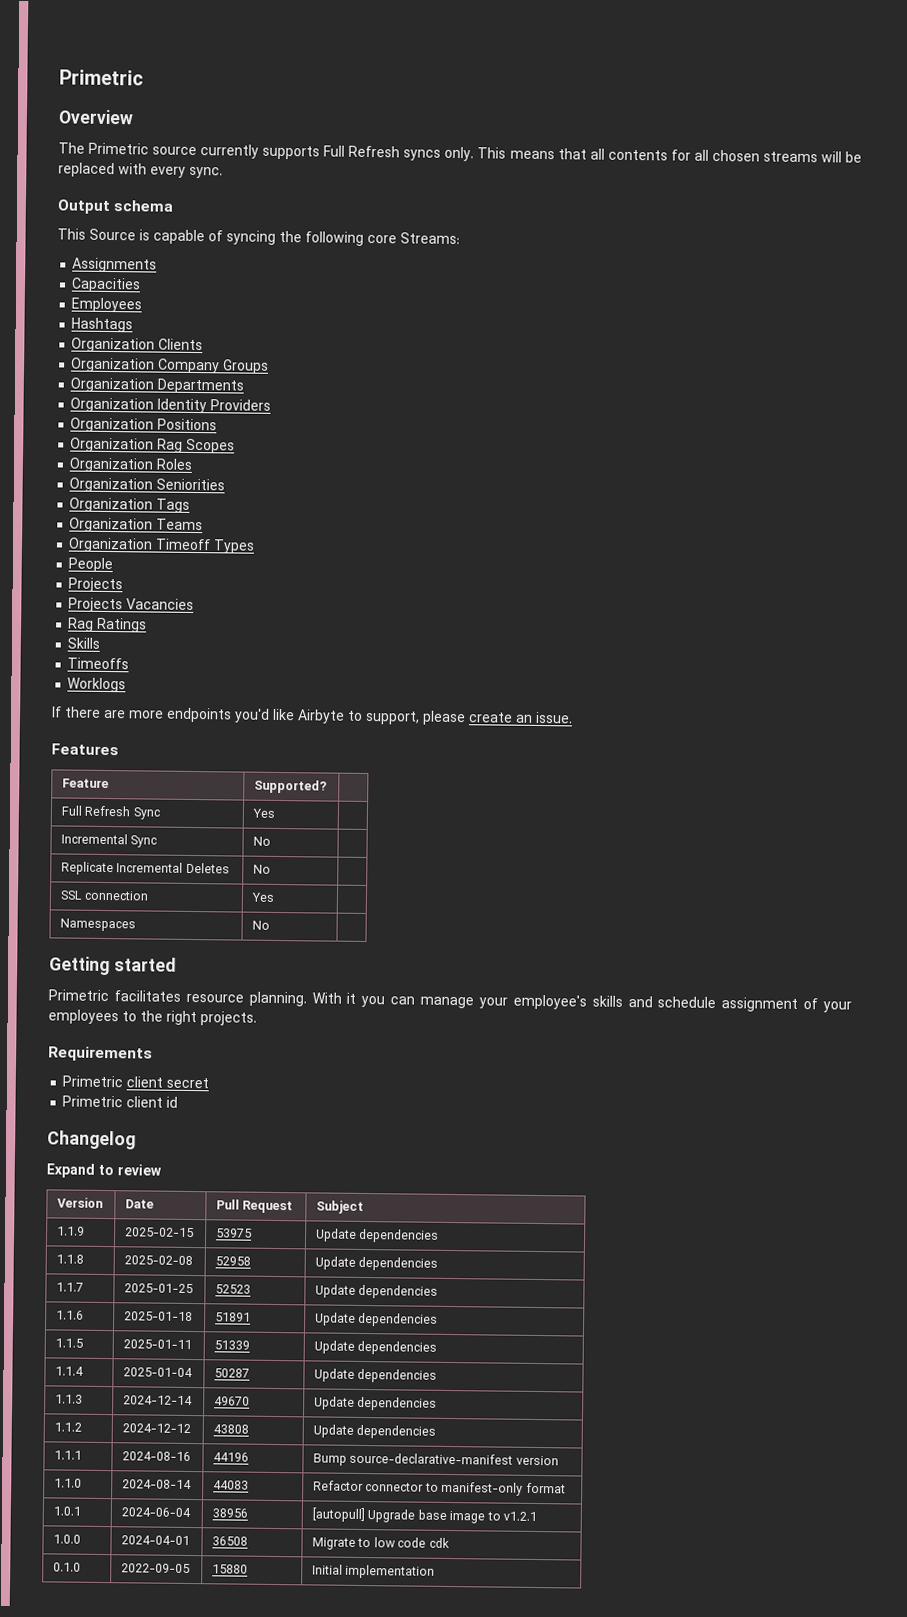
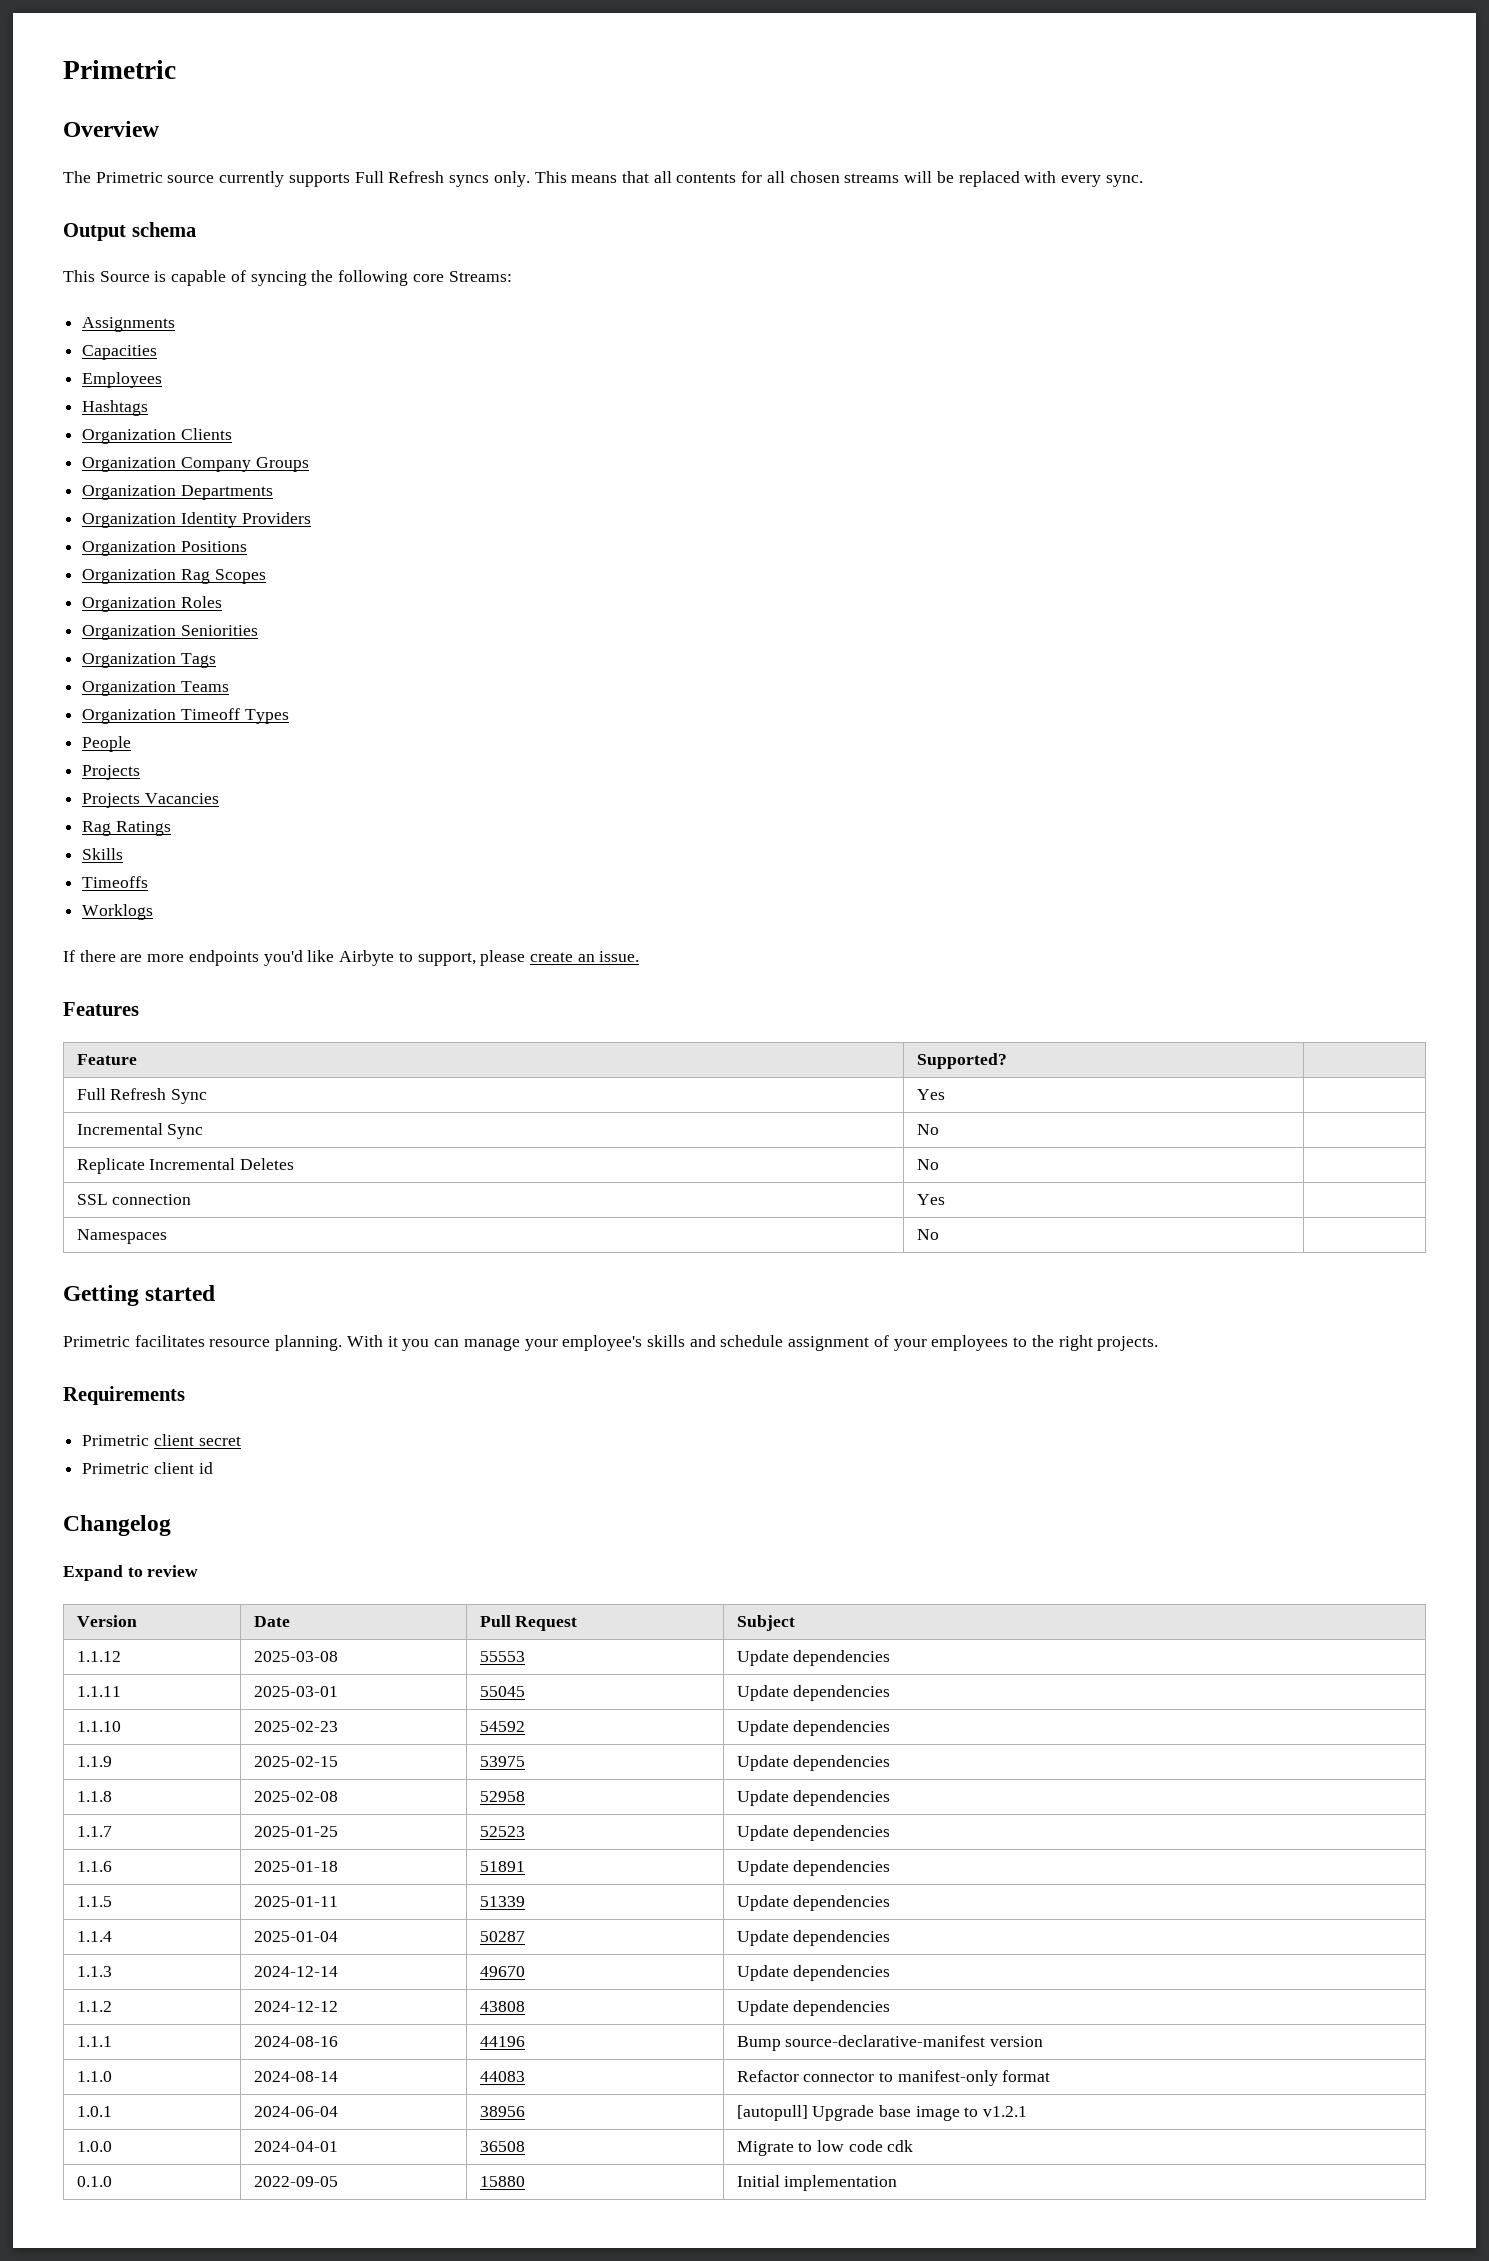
(365, 1207) none -> [76,1651,121,1662] [253,1651,338,1662] [479,1651,525,1662] [736,1650,891,1666] [76,1686,121,1697] [253,1686,338,1697] [479,1686,525,1697] [736,1685,891,1701] [76,1721,121,1732] [253,1721,338,1732] [479,1721,525,1732] [736,1720,891,1736] // 1.1.12 | 2025-03-08 | 55553 | Update dependencies // 1.1.11 | 2025-03-01 | 55045 | Update dependencies // 1.1.10 | 2025-02-23 | 54592 | Update dependencies

